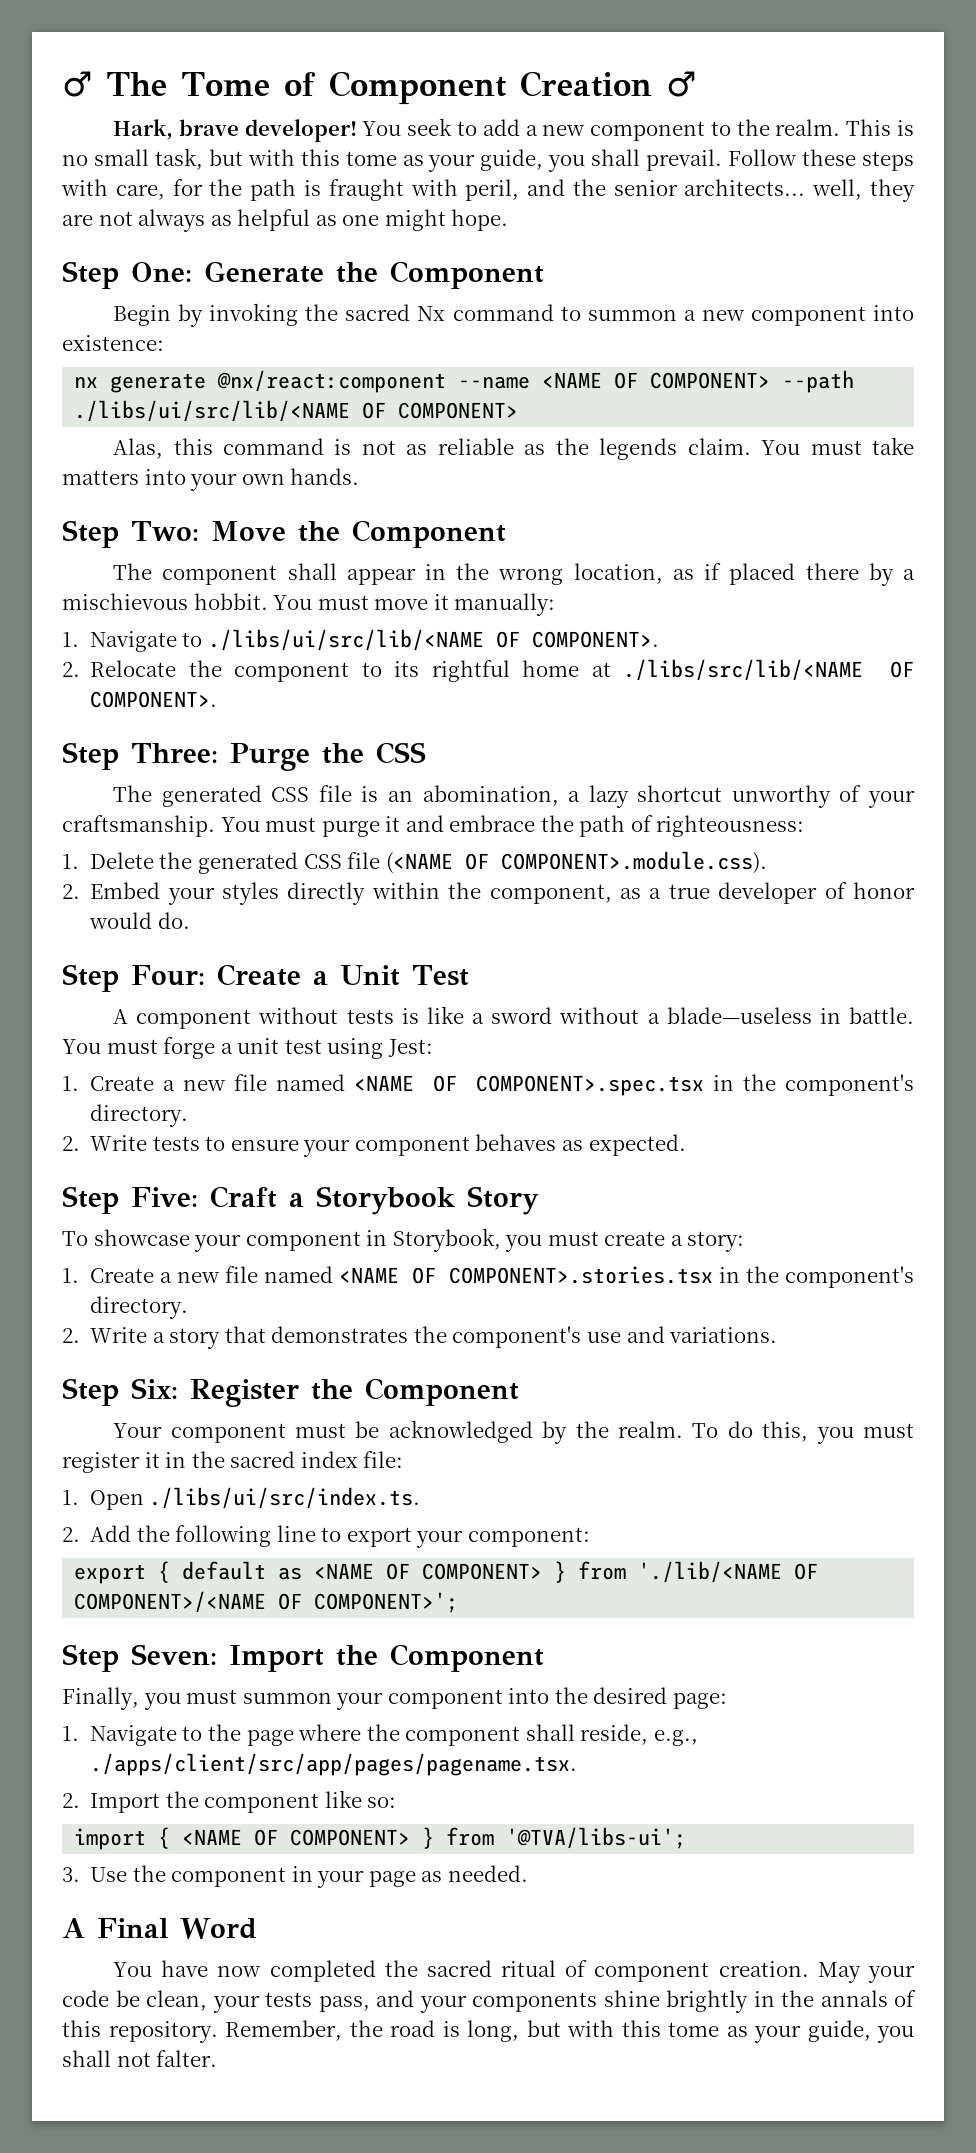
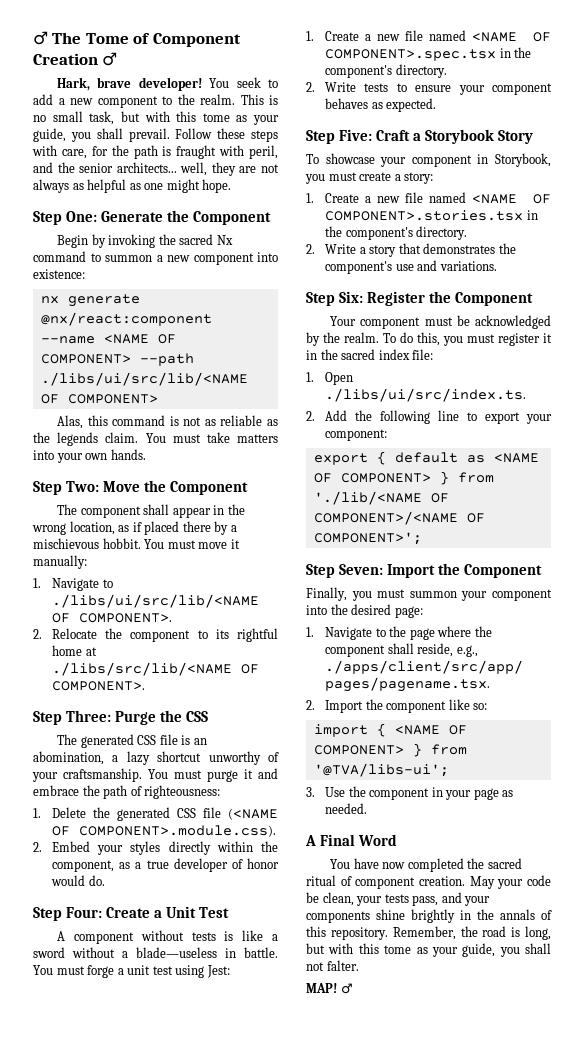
(218, 2058) none -> [306,983,353,994] // MAP! ♂

